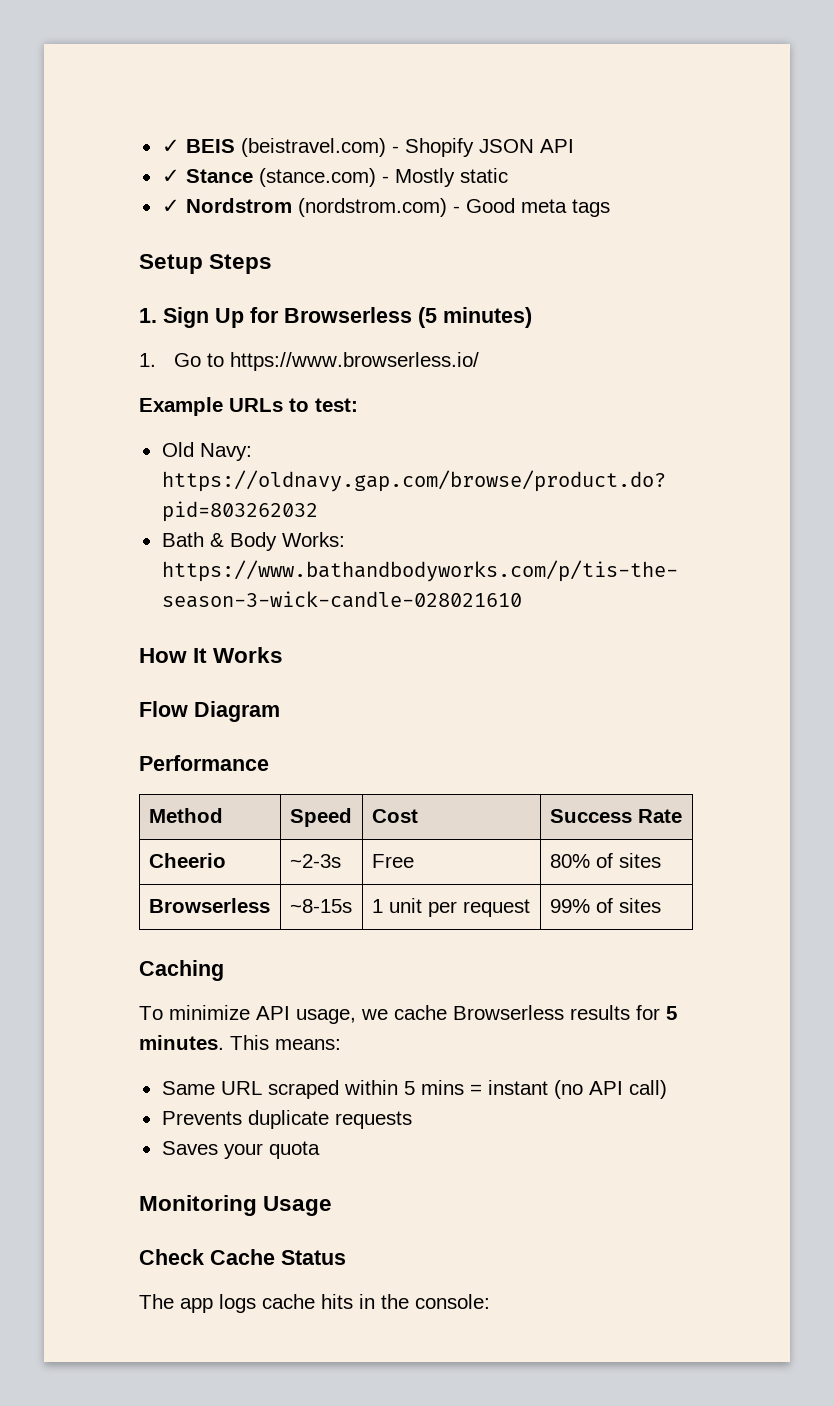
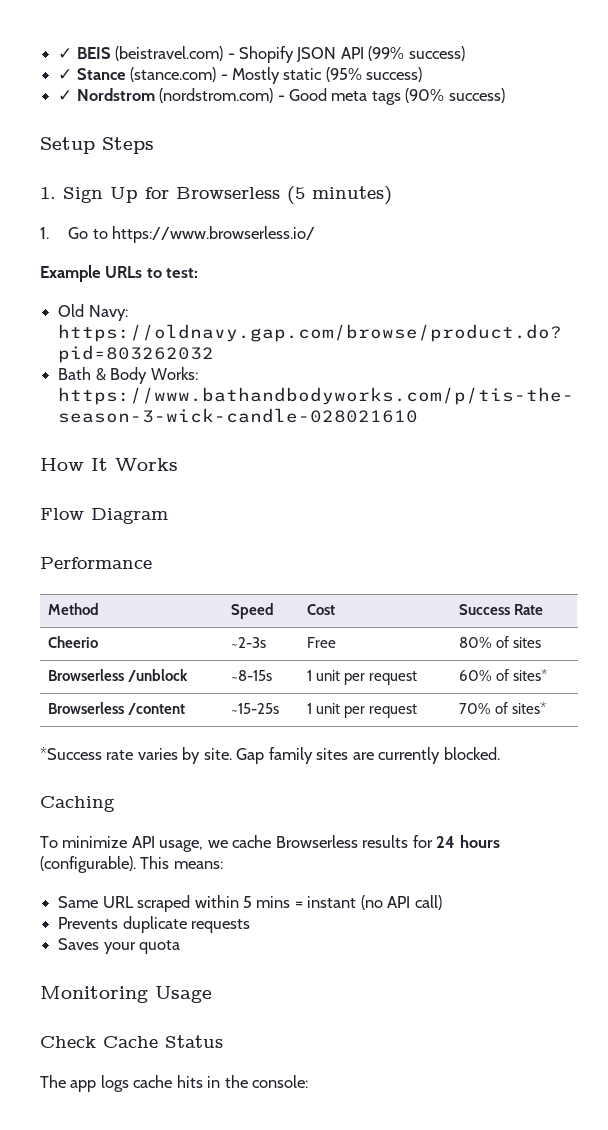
(574, 146) none -> [368,46,465,61] (99% success)
(508, 175) none -> [325,67,423,82] (95% success)
(610, 208) none -> [405,88,505,103] (90% success)
(270, 905) none -> [127,669,188,682] /unblock
[549,898,661,913] 99% of sites -> [458,669,547,681] [47,702,185,715] [230,703,279,714] [306,703,417,718] [458,702,546,714] [40,747,500,764] 60% of sites* // Browserless /content | ~15-25s | 1 unit per request | 70% of sites* // *Success rate varies by site. Gap family sites are currently blocked.
[666,1006,677,1020] [139,1035,224,1050] 5 minutes. -> [436,835,500,848] [40,856,136,873] 24 hours (configurable).

